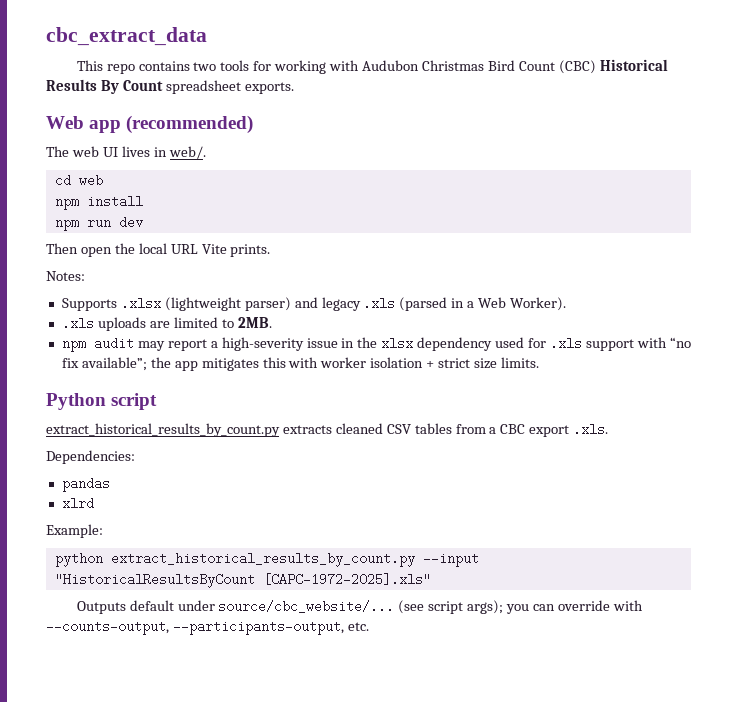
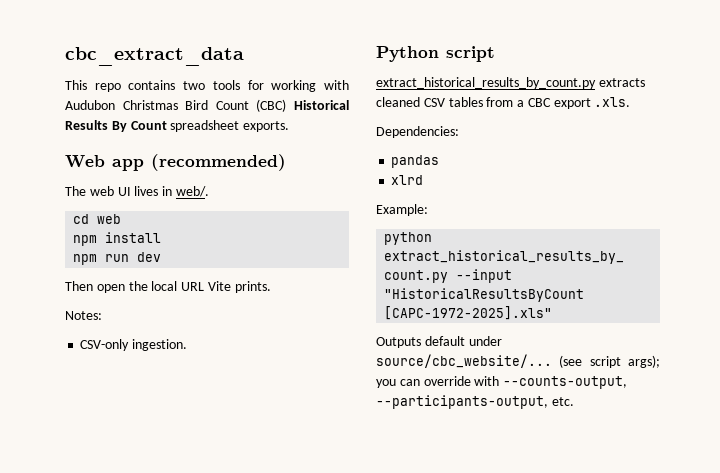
[61,297,567,311] [61,317,272,331] [61,337,691,352] [61,357,539,371] Supports .xlsx (lightweight parser) and legacy .xls (parsed in a Web Worker). // .xls uploads are limited to 2MB. // npm audit may report a high-severity issue in the xlsx dependency used for .xls support with “no fix available”; the app mitigates this with worker isolation + strict size limits. -> [80,339,188,351] CSV-only ingestion.

